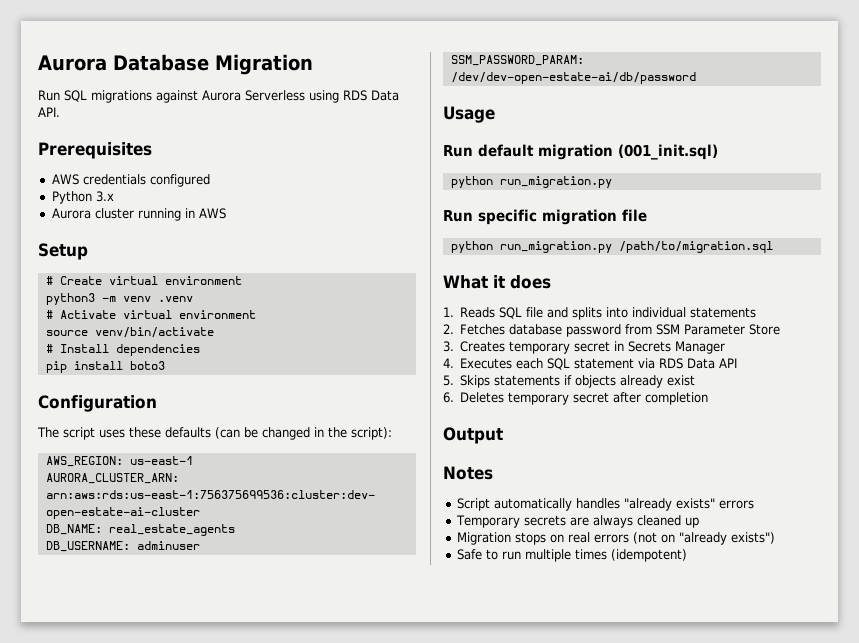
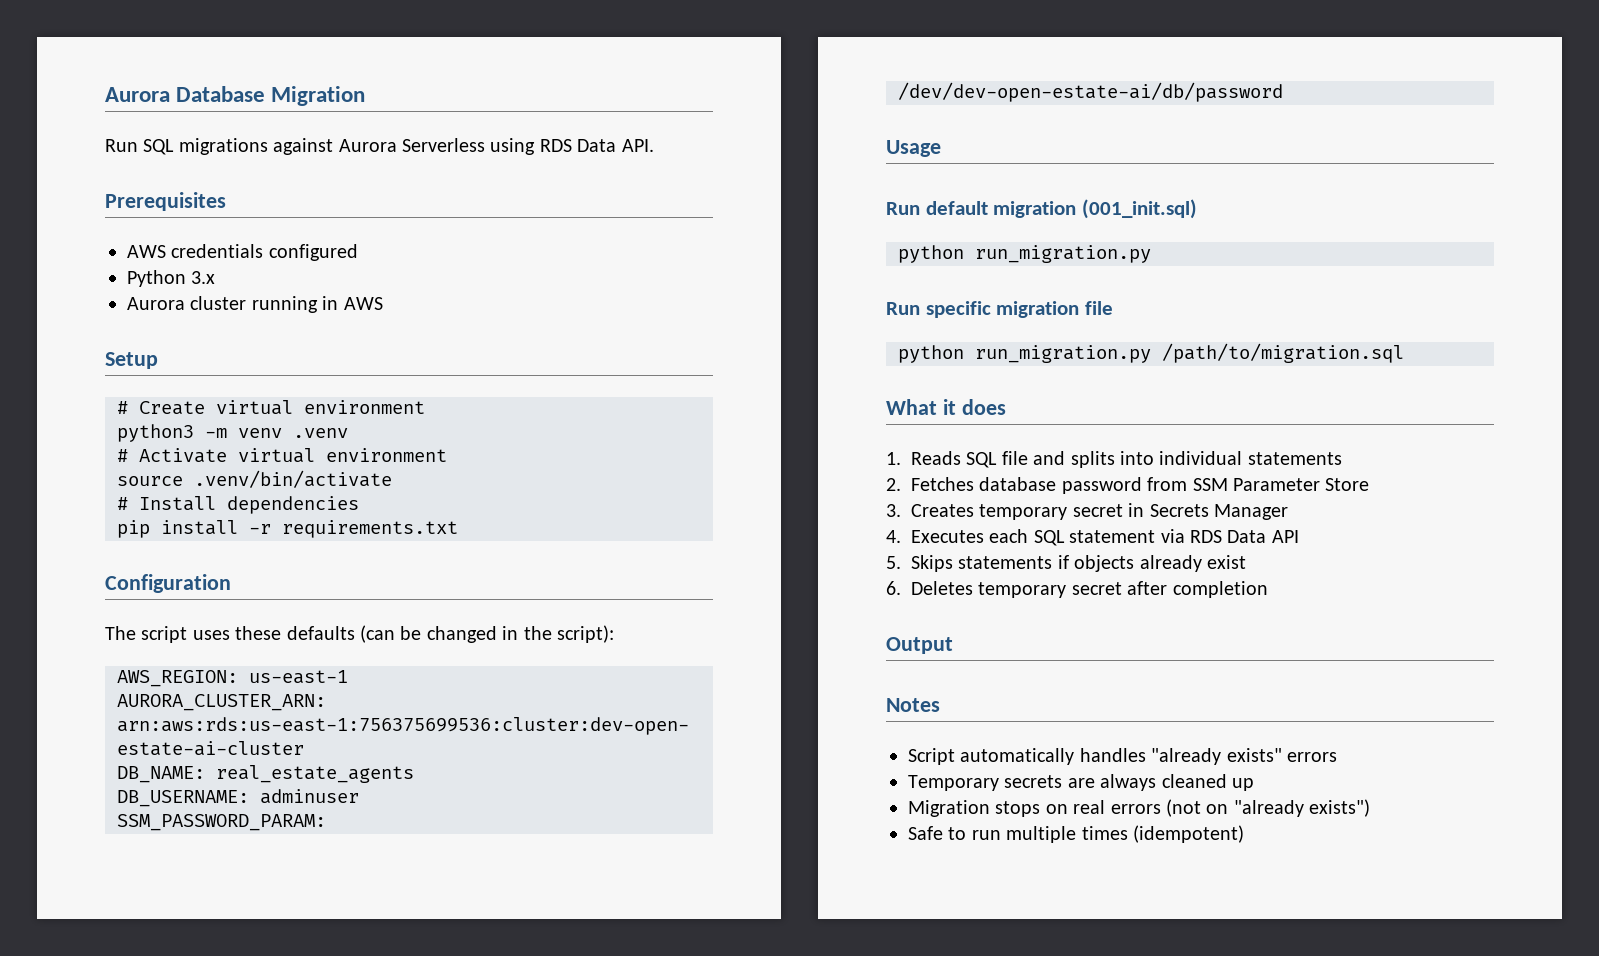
[94,327,214,338] venv/bin/activate -> [194,470,392,488] .venv/bin/activate
[129,361,165,370] boto3 -> [249,520,458,538] -r requirements.txt

